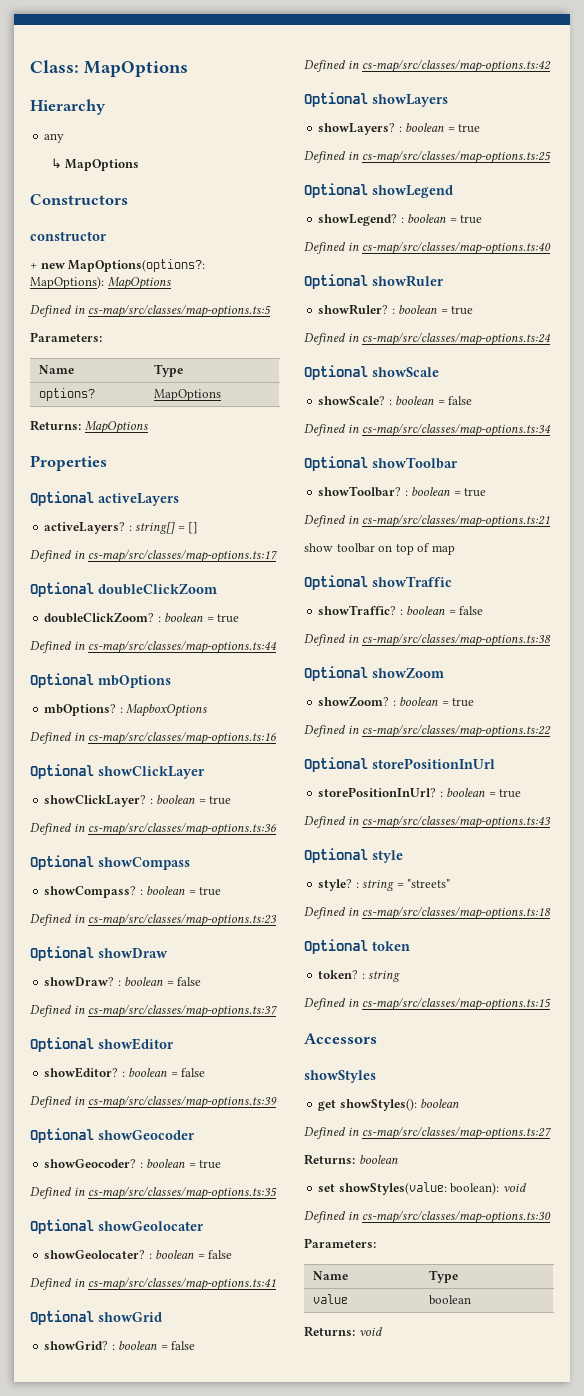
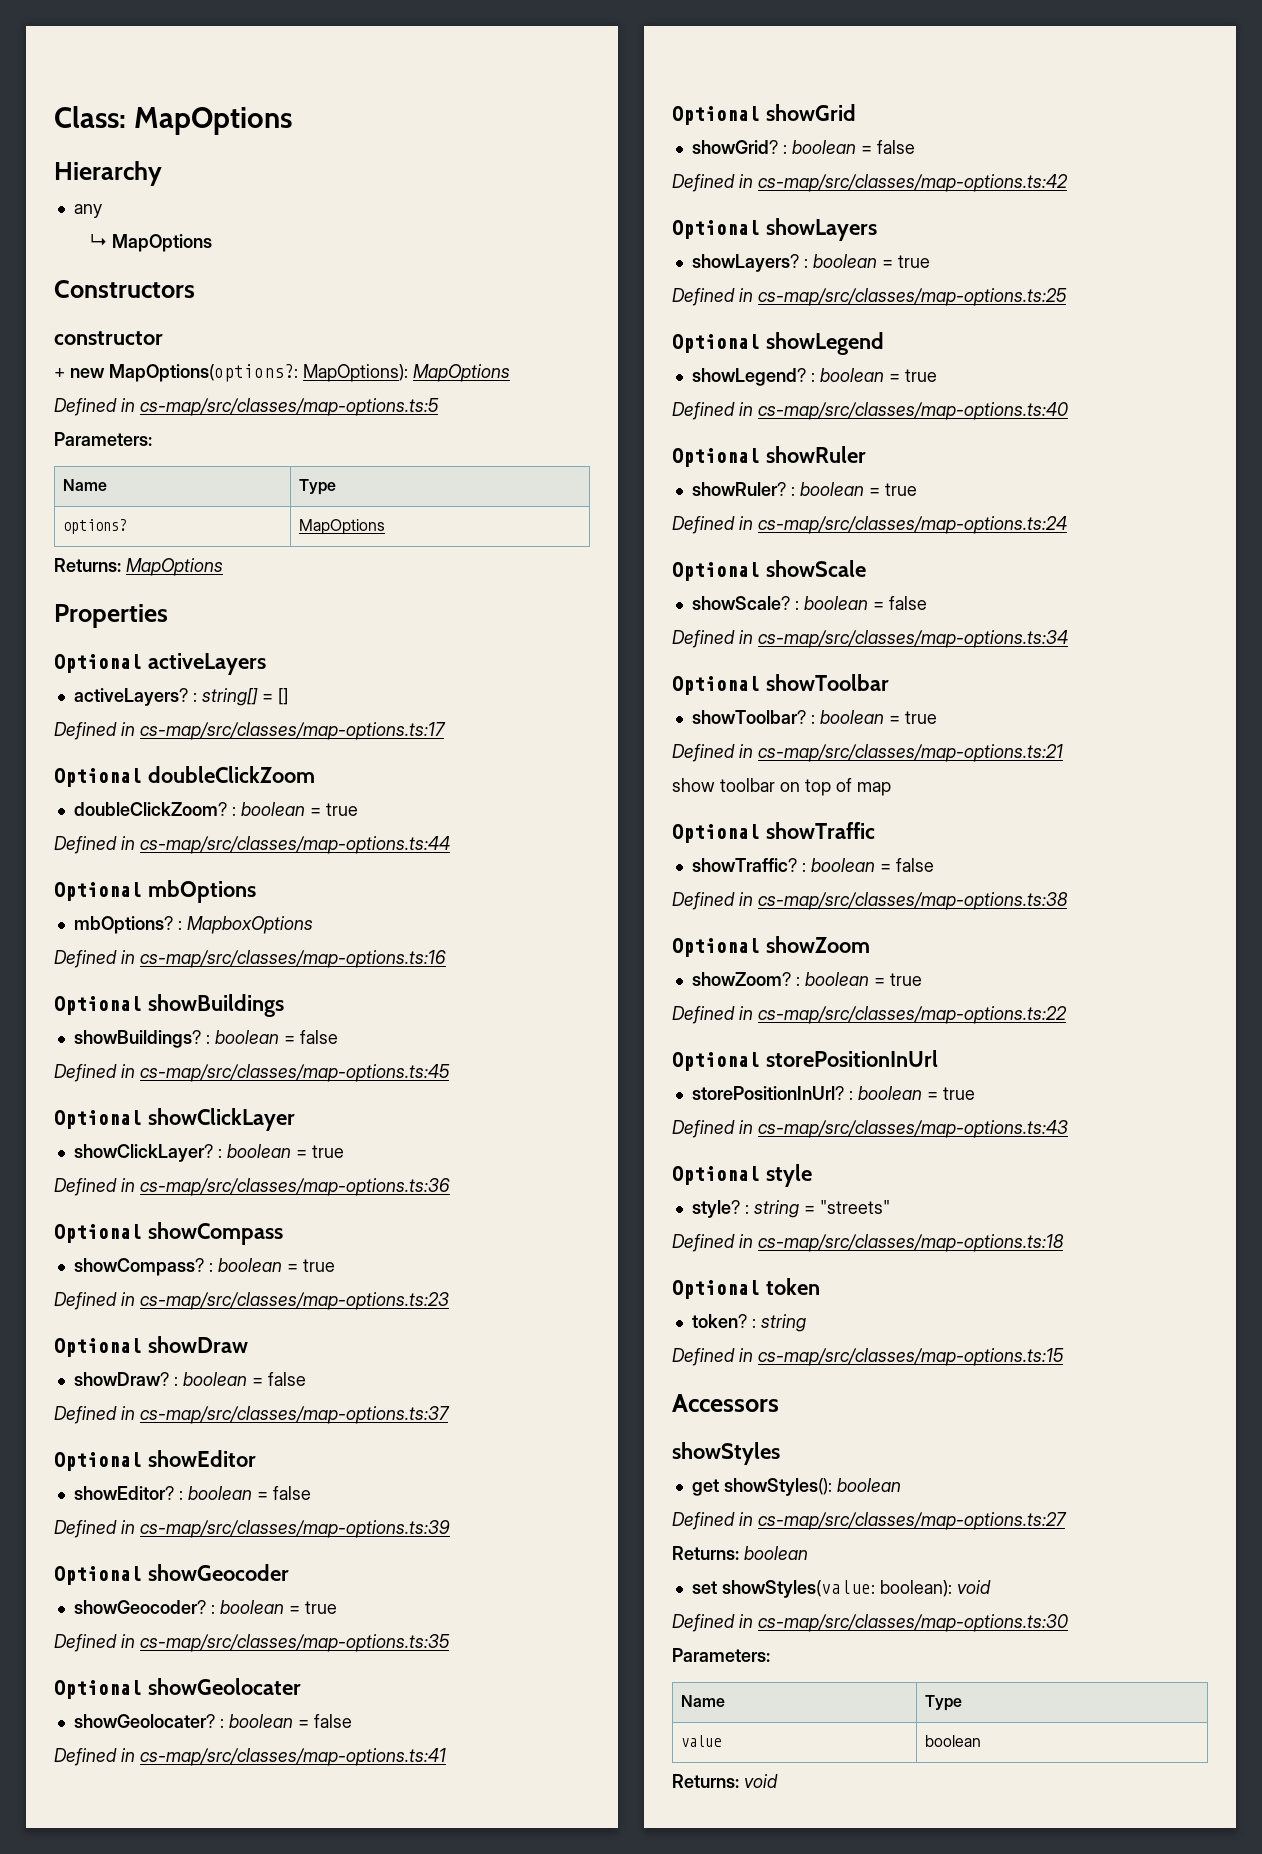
(278, 738) none -> [54,994,284,1017] [73,1030,338,1048] [54,1064,450,1082] // Optional showBuildings // showBuildings? : boolean = false // Defined in cs-map/src/classes/map-options.ts:45

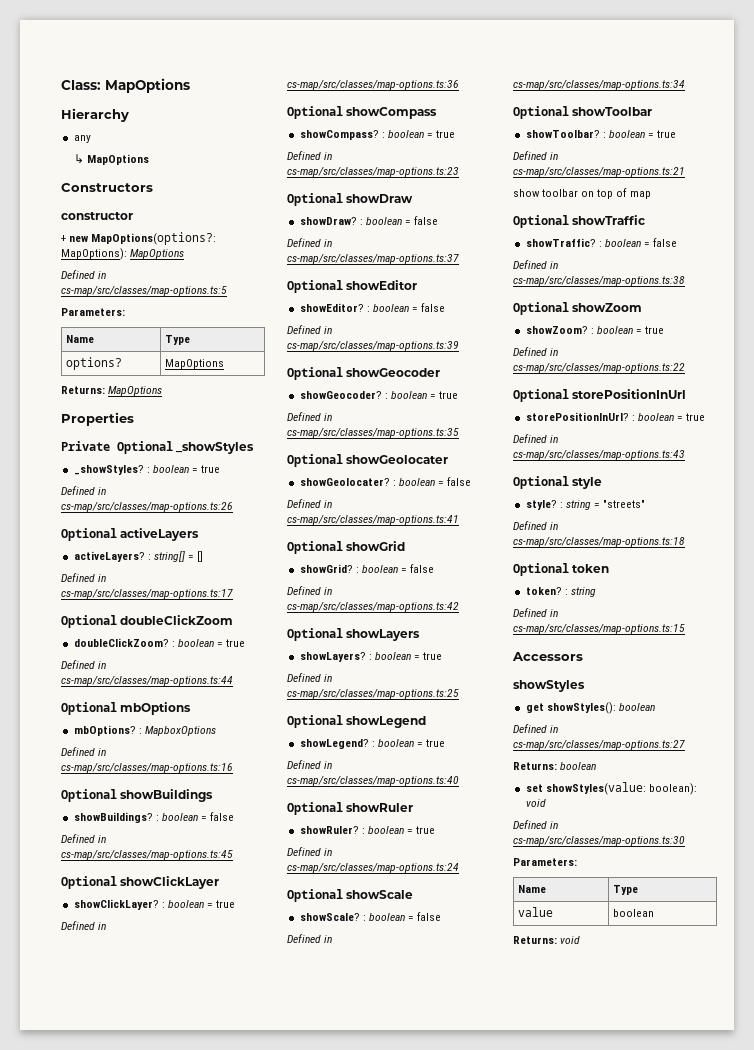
(168, 616) none -> [61,441,255,454] [73,465,221,475] [61,486,107,495] [61,502,233,512] // Private Optional _showStyles // _showStyles? : boolean = true // Defined in cs-map/src/classes/map-options.ts:26

